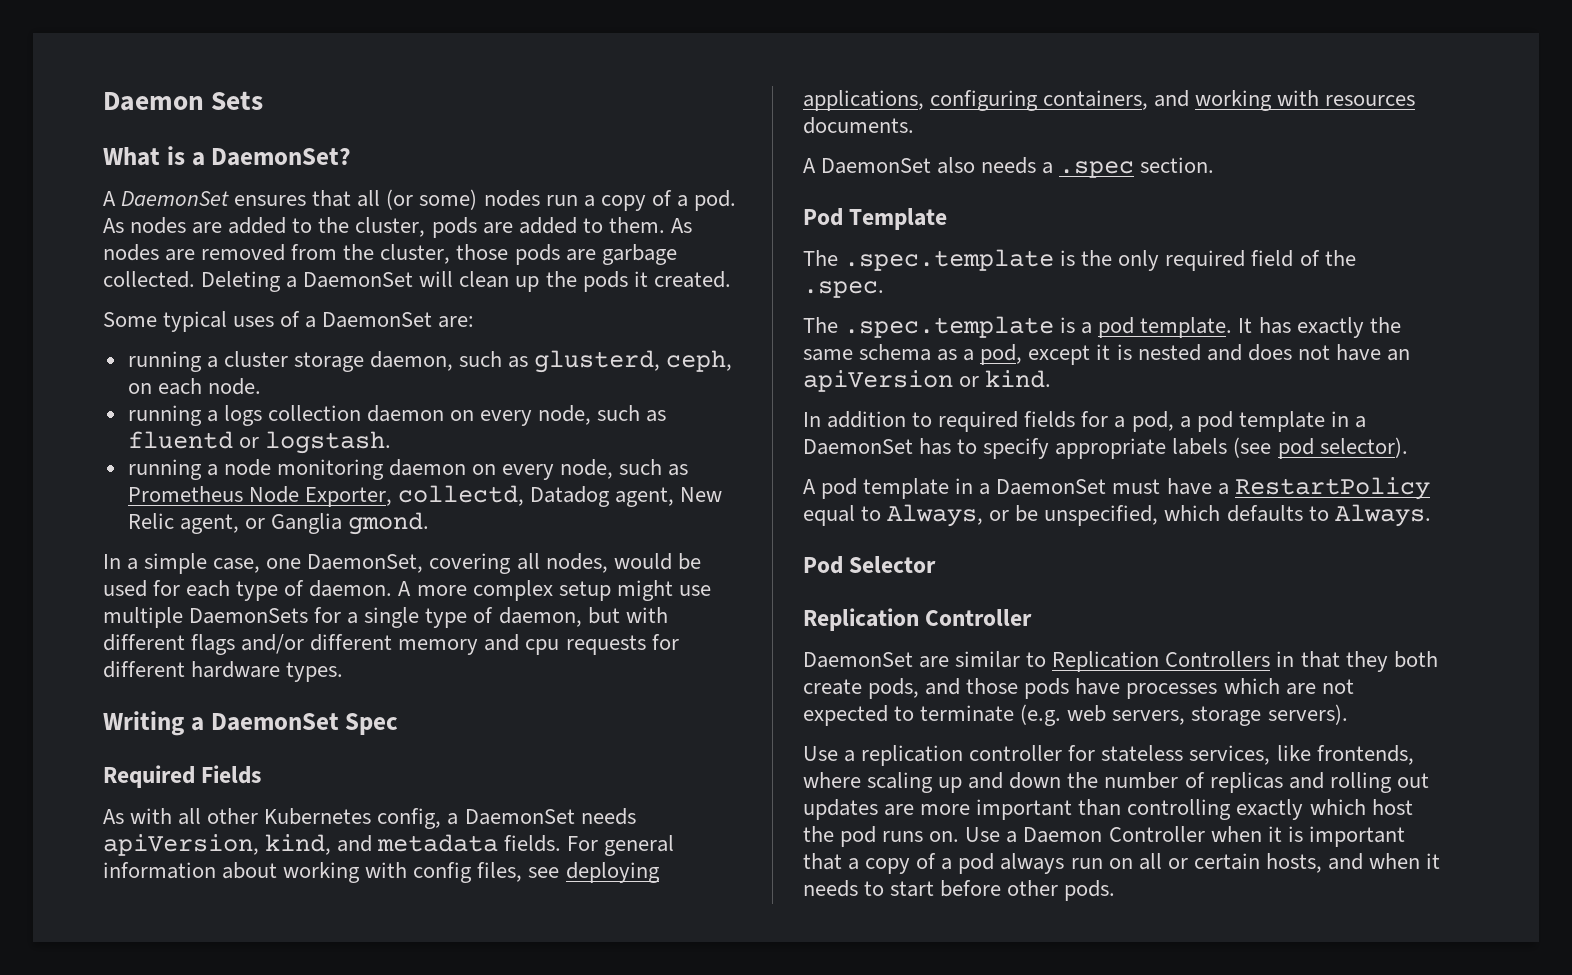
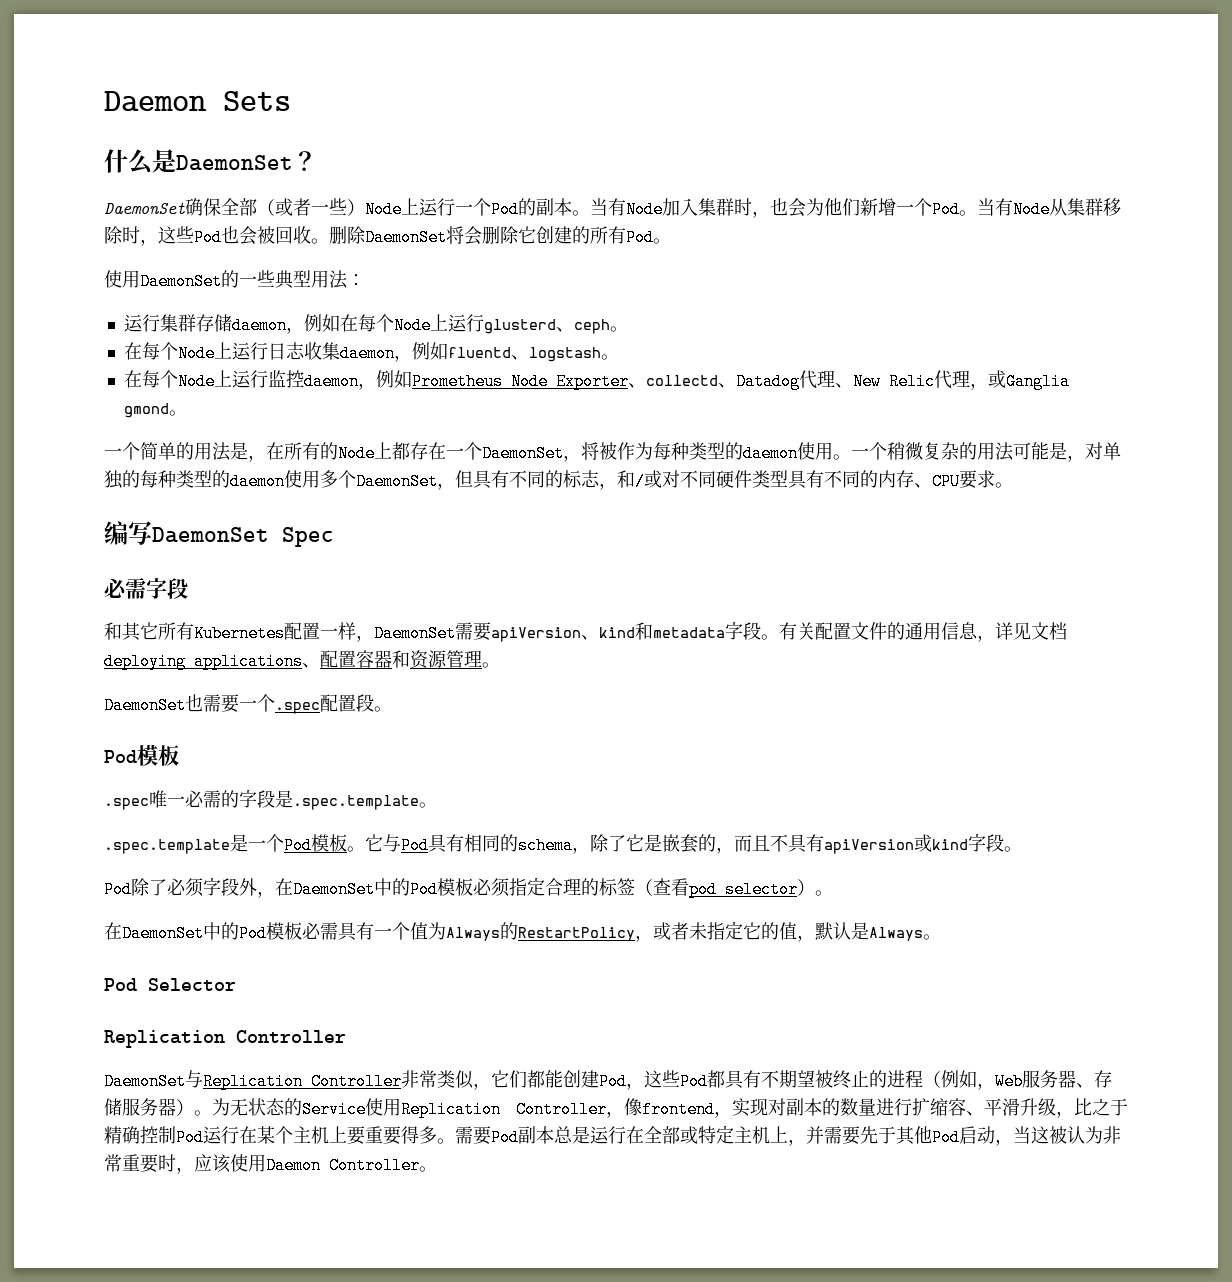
[103,146,352,166] [103,189,736,211] [103,217,692,238] [103,244,677,265] [103,271,731,292] [103,311,475,332] [127,350,733,373] [127,378,261,395] [127,405,667,426] [127,431,391,454] [127,459,689,480] [127,485,723,507] [127,512,430,535] [103,553,701,574] [103,580,711,601] [103,607,668,628] [103,634,679,655] [103,661,344,682] [103,711,399,736] [103,765,262,788] [103,808,636,829] [103,834,675,856] [103,862,660,883] [803,90,1416,111] [803,117,914,134] [803,157,1215,178] [803,208,948,230] [803,249,1356,271] [803,281,884,298] [803,316,1401,338] [803,344,1410,365] [803,370,1052,392] [803,411,1366,432] [803,437,1408,459] [803,477,1430,500] [803,504,1431,527] What is a DaemonSet? // A DaemonSet ensures that all (or some) nodes run a copy of a pod. As nodes are added to the cluster, pods are added to them. As nodes are removed from the cluster, those pods are garbage collected. Deleting a DaemonSet will clean up the pods it created. // Some typical uses of a DaemonSet are: // running a cluster storage daemon, such as glusterd, ceph, on each node. // running a logs collection daemon on every node, such as fluentd or logstash. // running a node monitoring daemon on every node, such as Prometheus Node Exporter, collectd, Datadog agent, New Relic agent, or Ganglia gmond. // In a simple case, one DaemonSet, covering all nodes, would be used for each type of daemon. A more complex setup might use multiple DaemonSets for a single type of daemon, but with different flags and/or different memory and cpu requests for different hardware types. // Writing a DaemonSet Spec // Required Fields // As with all other Kubernetes config, a DaemonSet needs apiVersion, kind, and metadata fields. For general information about working with config files, see deploying applications, configuring containers, and working with resources documents. // A DaemonSet also needs a .spec section. // Pod Template // The .spec.template is the only required field of the .spec. // The .spec.template is a pod template. It has exactly the same schema as a pod, except it is nested and does not have an apiVersion or kind. // In addition to required fields for a pod, a pod template in a DaemonSet has to specify appropriate labels (see pod selector). // A pod template in a DaemonSet must have a RestartPolicy equal to Always, or be unspecified, which defaults to Always. -> [104,149,317,175] [104,198,1121,218] [104,226,671,246] [104,270,365,290] [123,314,628,334] [123,342,619,362] [123,370,1070,390] [123,403,187,418] [104,442,1121,462] [104,470,1013,490] [104,521,334,547] [104,577,188,599] [104,621,1067,642] [104,650,500,670] [104,694,392,714] [104,745,179,766] [104,789,437,810] [104,833,1022,854] [104,877,833,898] [104,921,941,942] 什么是DaemonSet？ // DaemonSet确保全部（或者一些）Node上运行一个Pod的副本。当有Node加入集群时，也会为他们新增一个Pod。当有Node从集群移除时，这些Pod也会被回收。删除DaemonSet将会删除它创建的所有Pod。 // 使用DaemonSet的一些典型用法： // 运行集群存储daemon，例如在每个Node上运行glusterd、ceph。 // 在每个Node上运行日志收集daemon，例如fluentd、logstash。 // 在每个Node上运行监控daemon，例如Prometheus Node Exporter、collectd、Datadog代理、New Relic代理，或Ganglia gmond。 // 一个简单的用法是，在所有的Node上都存在一个DaemonSet，将被作为每种类型的daemon使用。一个稍微复杂的用法可能是，对单独的每种类型的daemon使用多个DaemonSet，但具有不同的标志，和/或对不同硬件类型具有不同的内存、CPU要求。 // 编写DaemonSet Spec // 必需字段 // 和其它所有Kubernetes配置一样，DaemonSet需要apiVersion、kind和metadata字段。有关配置文件的通用信息，详见文档deploying applications、配置容器和资源管理。 // DaemonSet也需要一个.spec配置段。 // Pod模板 // .spec唯一必需的字段是.spec.template。 // .spec.template是一个Pod模板。它与Pod具有相同的schema，除了它是嵌套的，而且不具有apiVersion或kind字段。 // Pod除了必须字段外，在DaemonSet中的Pod模板必须指定合理的标签（查看pod selector）。 // 在DaemonSet中的Pod模板必需具有一个值为Always的RestartPolicy，或者未指定它的值，默认是Always。
[919,651,1438,672] [803,678,1354,699] [803,704,1348,726] [803,745,1414,766] [803,772,1429,793] [803,799,1413,820] [803,826,1405,847] [803,853,1441,874] [803,880,1116,901] are similar to Replication Controllers in that they both create pods, and those pods have processes which are not expected to terminate (e.g. web servers, storage servers). // Use a replication controller for stateless services, like frontends, where scaling up and down the number of replicas and rolling out updates are more important than controlling exactly which host the pod runs on. Use a Daemon Controller when it is important that a copy of a pod always run on all or certain hosts, and when it needs to start before other pods. -> [185,1070,1112,1090] [104,1098,1128,1118] [104,1125,1121,1146] [104,1154,437,1174] 与Replication Controller非常类似，它们都能创建Pod，这些Pod都具有不期望被终止的进程（例如，Web服务器、存储服务器）。为无状态的Service使用Replication Controller，像frontend，实现对副本的数量进行扩缩容、平滑升级，比之于精确控制Pod运行在某个主机上要重要得多。需要Pod副本总是运行在全部或特定主机上，并需要先于其他Pod启动，当这被认为非常重要时，应该使用Daemon Controller。

